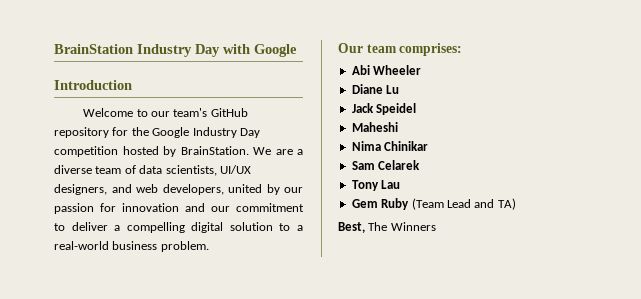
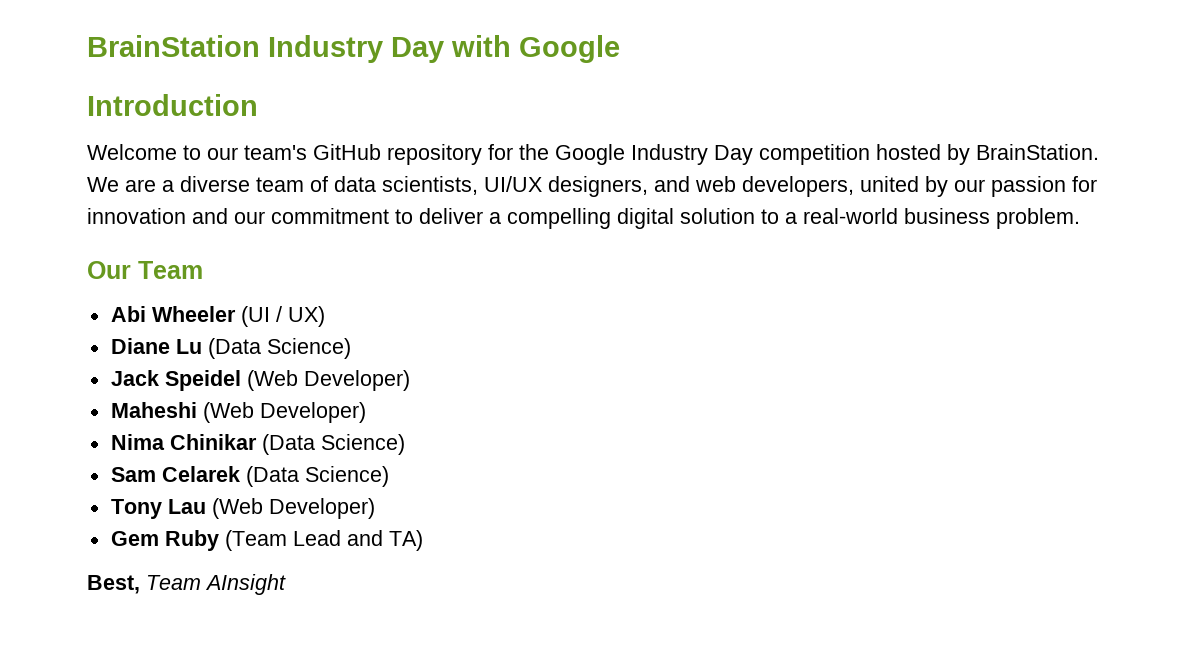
[366,43,463,56] team comprises: -> [138,261,203,279] Team
(422, 70) none -> [240,306,325,327] (UI / UX)
(400, 89) none -> [207,338,351,359] (Data Science)
(417, 109) none -> [246,370,410,391] (Web Developer)
(398, 127) none -> [202,402,366,423] (Web Developer)
(429, 146) none -> [261,434,405,455] (Data Science)
(421, 165) none -> [245,466,389,487] (Data Science)
(401, 184) none -> [211,498,375,519] (Web Developer)
[368,222,436,231] The Winners -> [146,574,286,595] Team AInsight

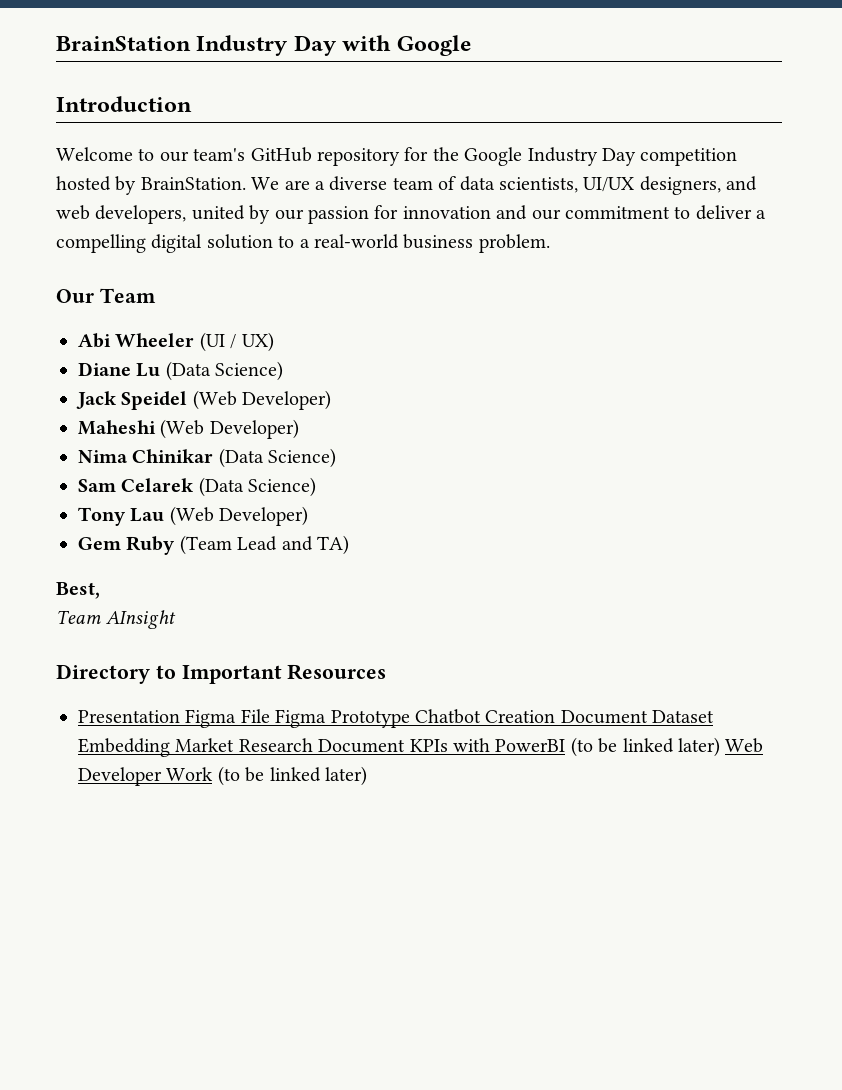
(140, 584) none -> (100, 590) //
(286, 584) none -> [56,664,387,684] [78,709,715,728] [78,737,764,757] [78,766,367,786] // Directory to Important Resources // Presentation Figma File Figma Prototype Chatbot Creation Document Dataset Embedding Market Research Document KPIs with PowerBI (to be linked later) Web Developer Work (to be linked later)

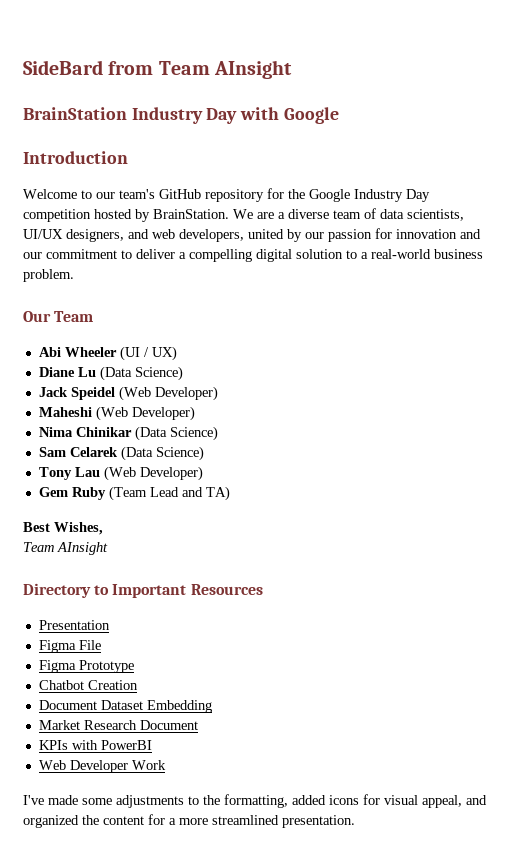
(56, 43) none -> [23,60,292,79] SideBard from Team AInsight //
[56,582,100,599] Best, -> [23,522,103,535] Best Wishes,
(180, 716) none -> (110, 625) //
(270, 716) none -> (101, 645) //
(410, 719) none -> (134, 666) //
(556, 716) none -> (138, 685) //
(170, 747) none -> (212, 706) //
(406, 746) none -> (198, 725) //
[570,737,720,757] (to be linked later) -> (152, 745) //
[217,766,367,786] (to be linked later) -> [23,794,487,808] [23,814,355,828] // I've made some adjustments to the formatting, added icons for visual appeal, and organized the content for a more streamlined presentation.

